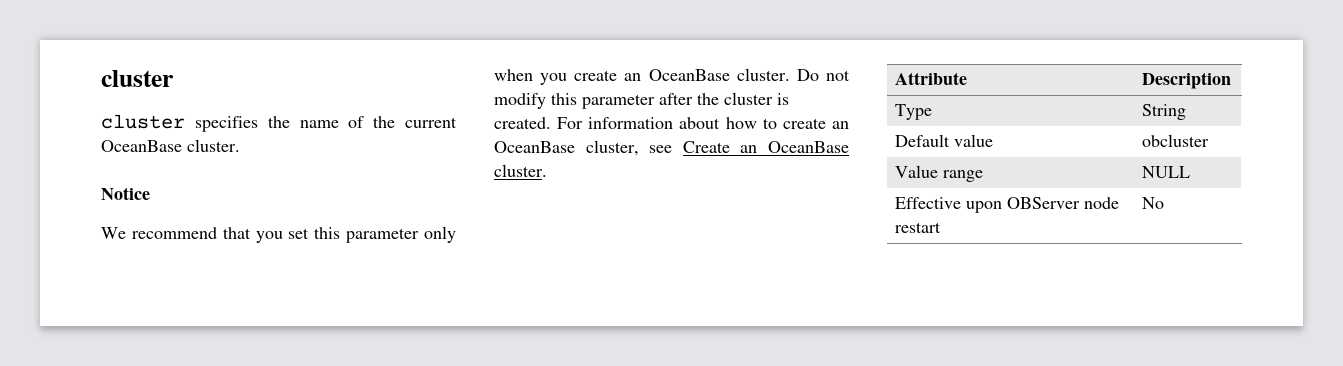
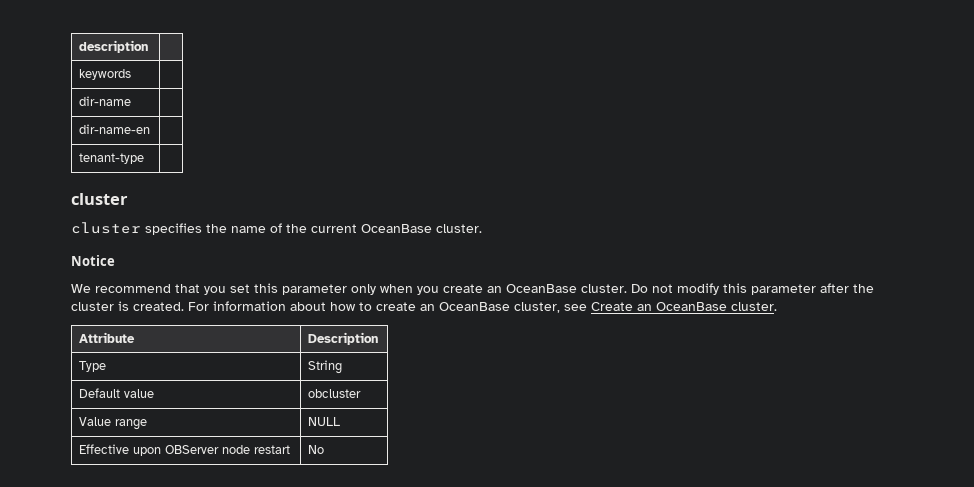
(101, 78) none -> [79,40,149,53] [79,69,132,80] [79,96,132,106] [79,124,151,134] [79,153,145,164] description | // keywords | // dir-name | // dir-name-en | // tenant-type | //

